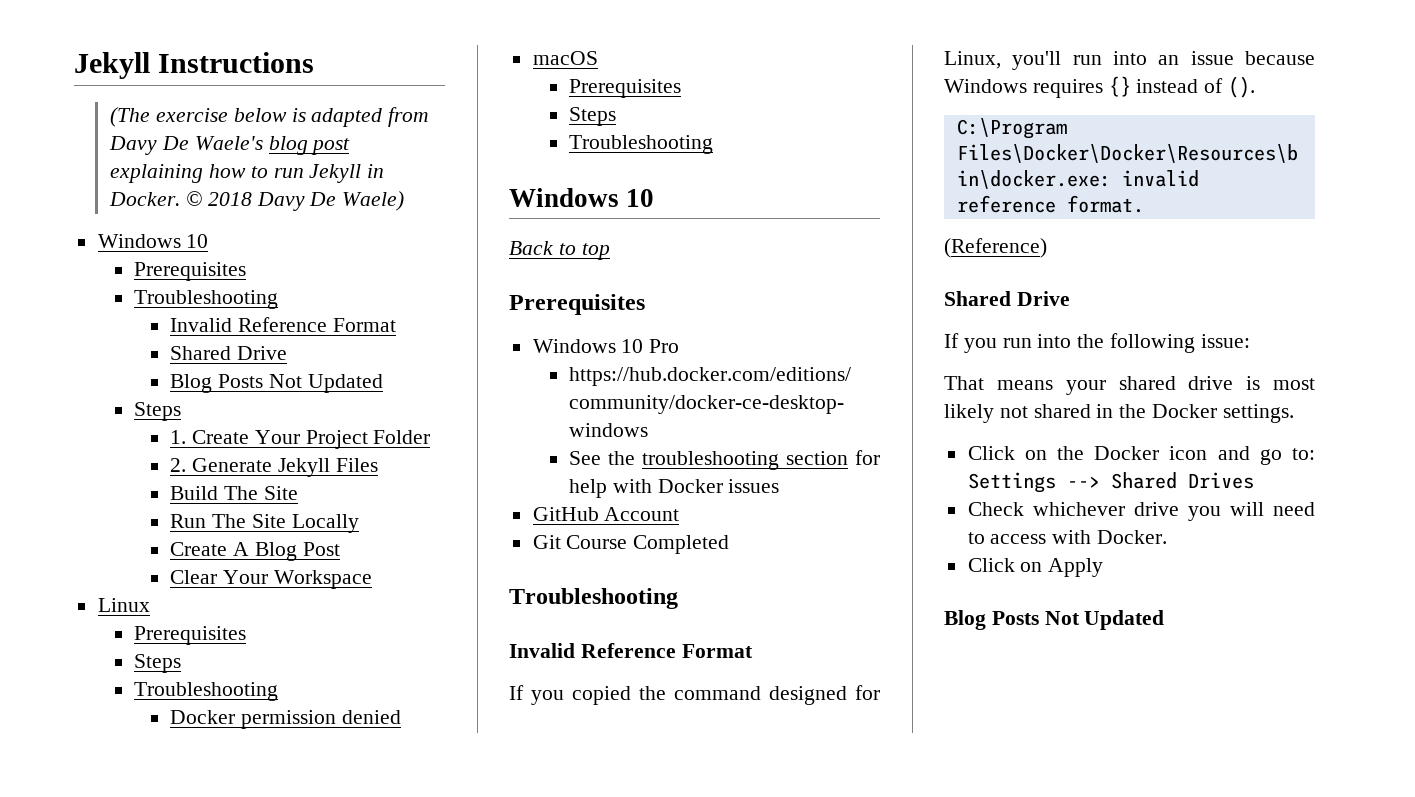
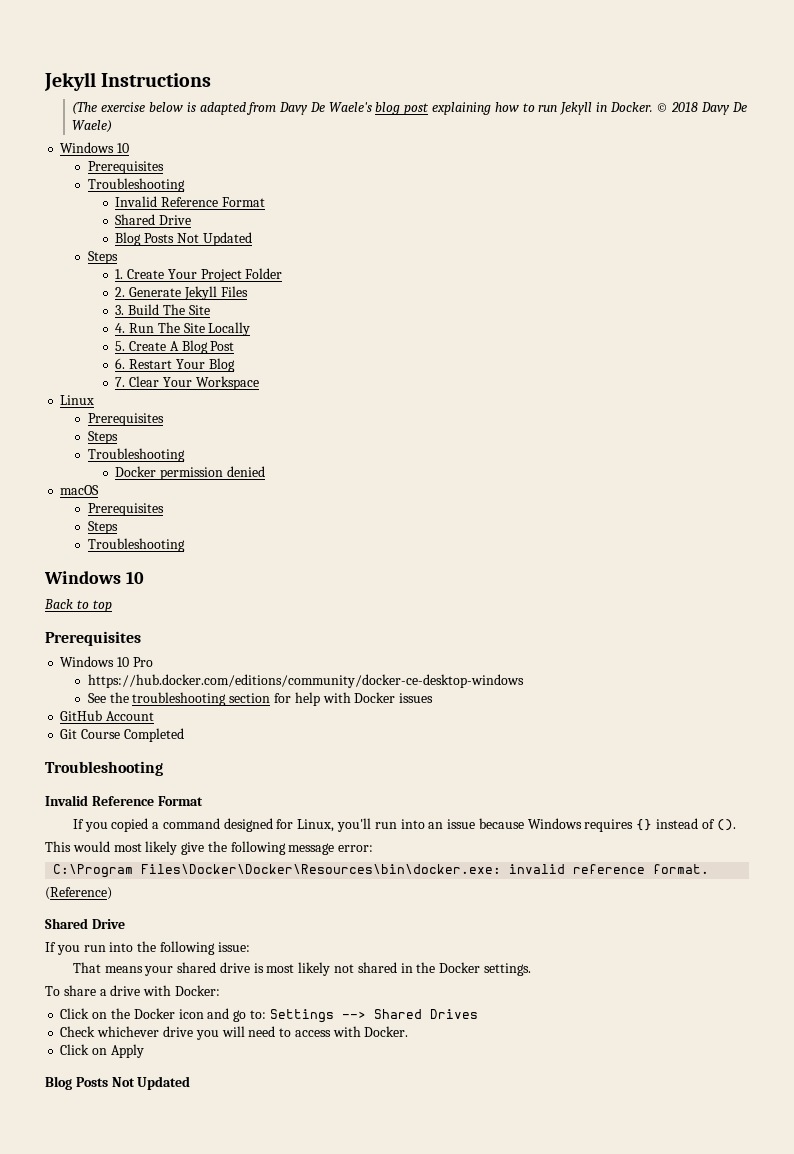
(378, 465) none -> [115,305,125,315] 3.
(298, 493) none -> [115,323,126,333] 4.
(359, 523) none -> [115,341,126,351] 5.
(340, 549) none -> [115,358,235,372] [115,377,126,387] 6. Restart Your Blog // 7.
[639,686,666,700] the -> [152,822,160,829] a
(1256, 87) none -> [45,841,374,855] // This would most likely give the following message error:
(1294, 413) none -> [45,985,220,996] // To share a drive with Docker:

